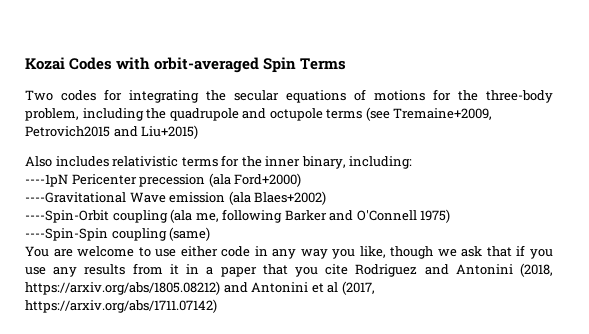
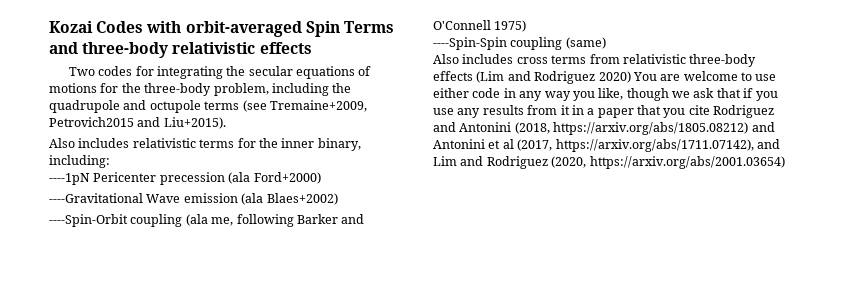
(347, 64) none -> [49,42,312,58] and three-body relativistic effects
[141,125,199,139] Liu+2015) -> [163,117,226,129] Liu+2015).
(211, 234) none -> [433,54,757,67] [433,71,631,84] Also includes cross terms from relativistic three-body effects (Lim and Rodriguez 2020)
[25,299,217,313] https://arxiv.org/abs/1711.07142) -> [555,139,780,152] [433,156,785,169] https://arxiv.org/abs/1711.07142), and Lim and Rodriguez (2020, https://arxiv.org/abs/2001.03654)

